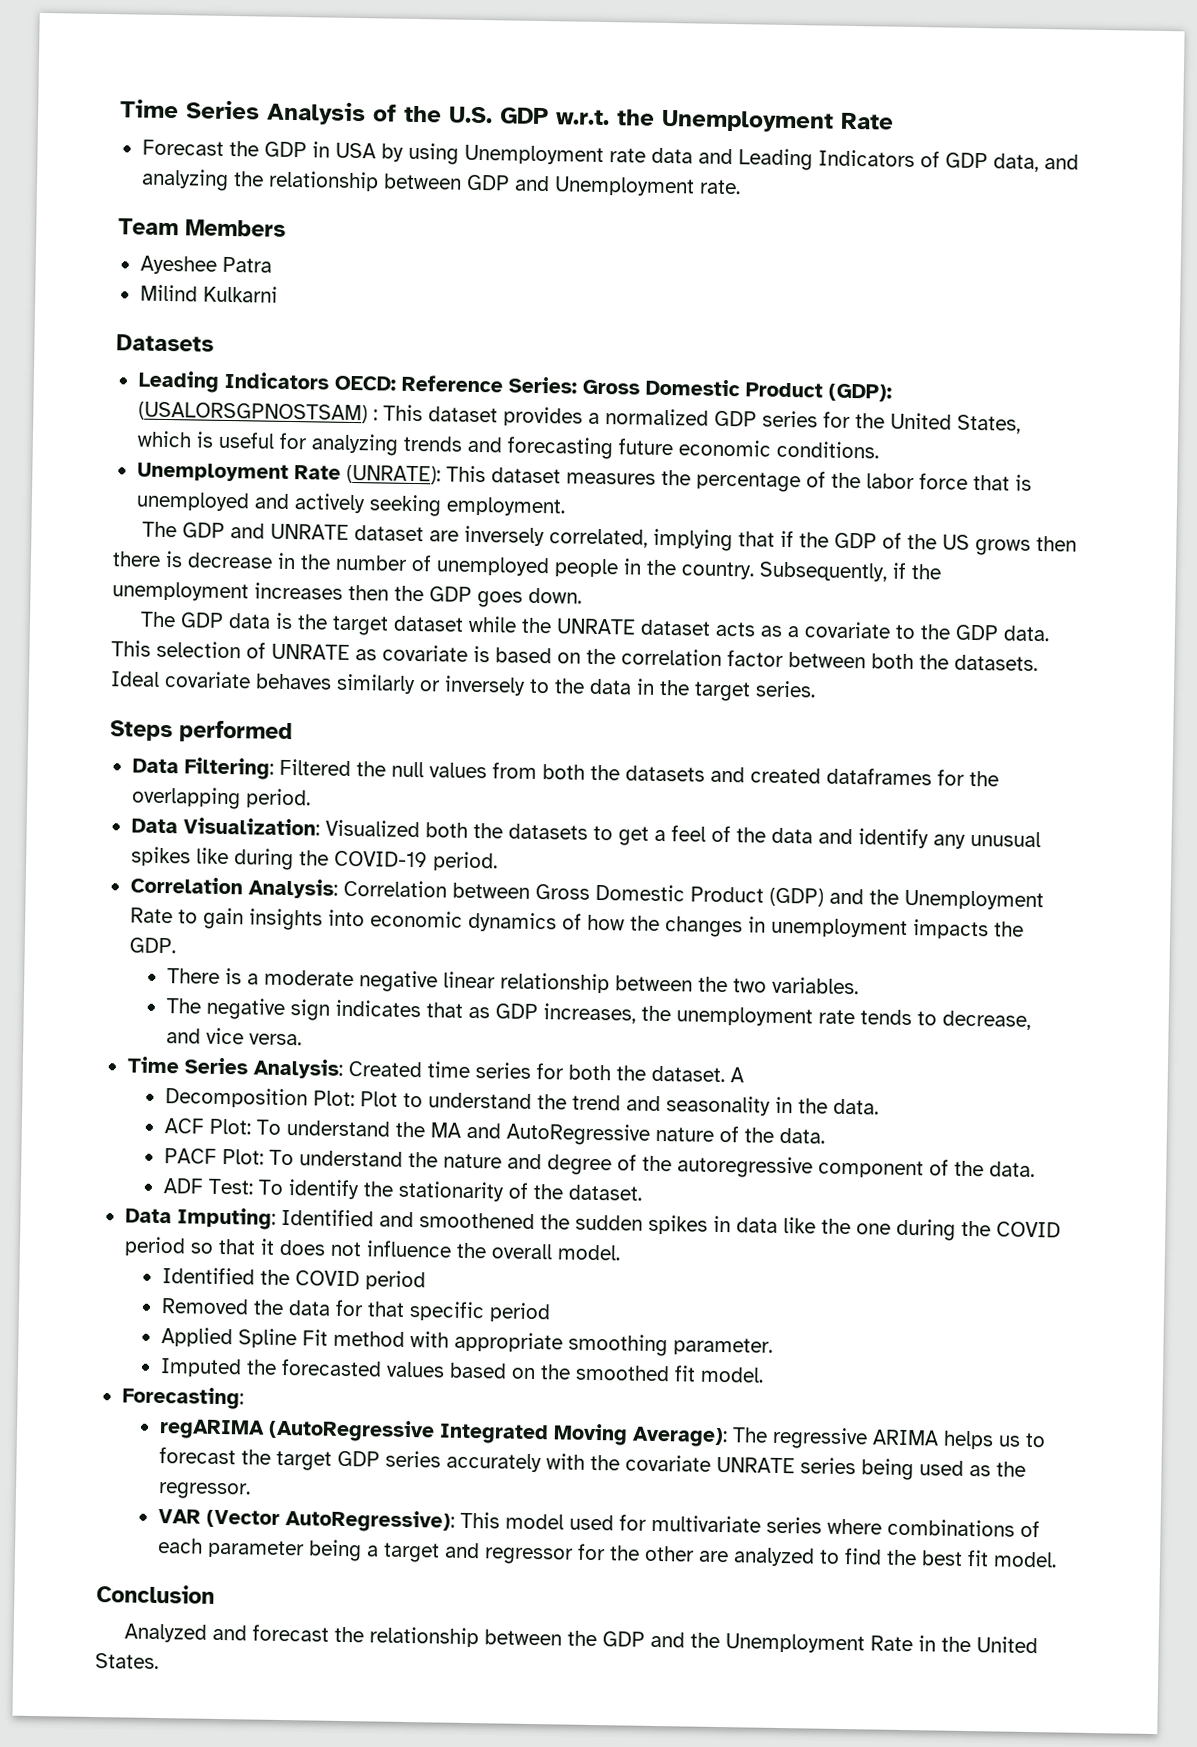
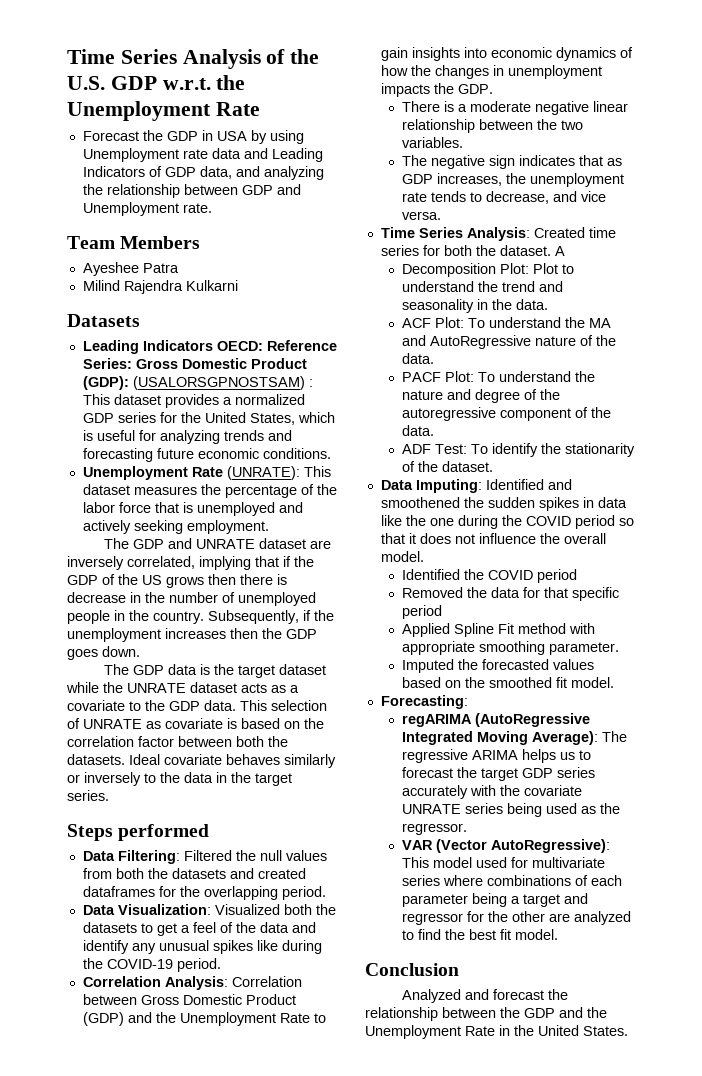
(198, 293) none -> [123,280,183,294] Rajendra

